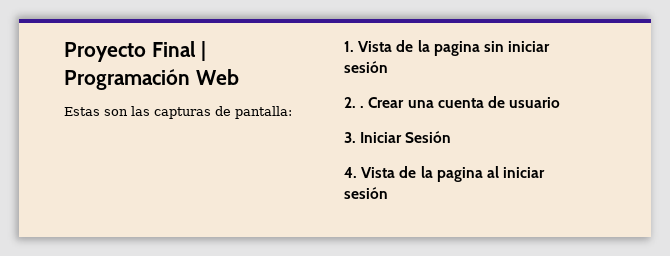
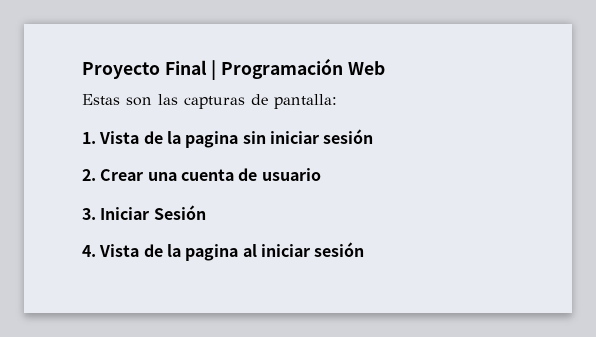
[360,106,365,108] . -> (96, 175) none

